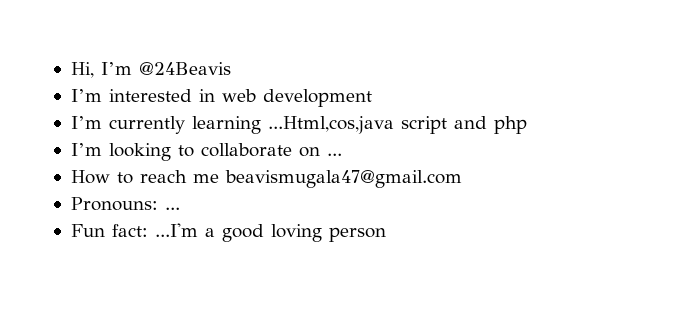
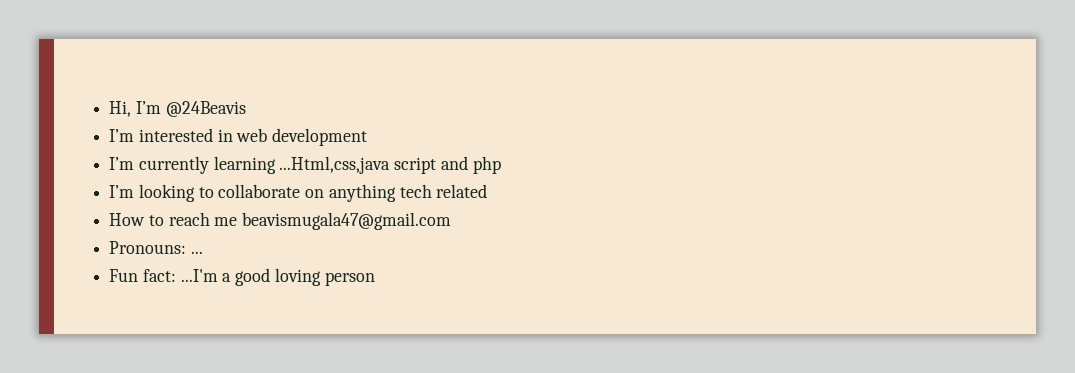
[267,116,394,134] ...Html,cos,java -> [279,156,391,174] ...Html,css,java
[326,153,342,156] ... -> [328,184,488,202] anything tech related

